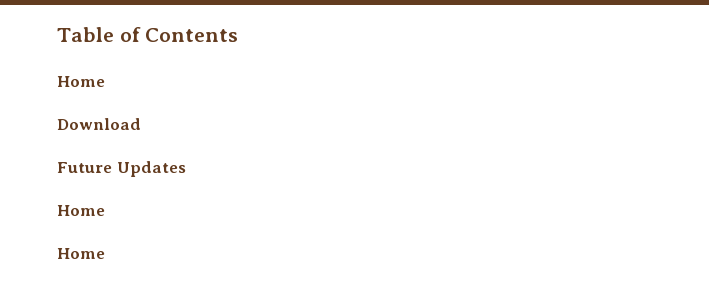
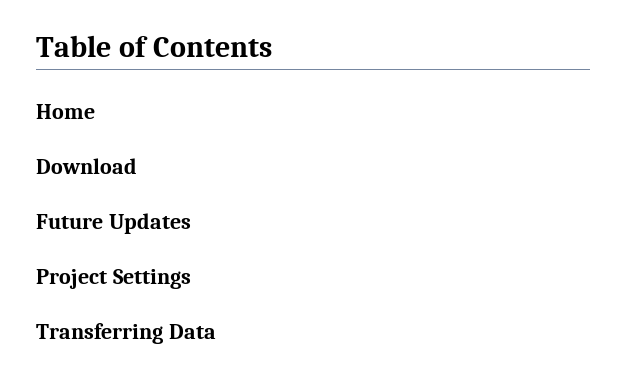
[57,205,105,216] [57,248,105,259] Home // Home -> [36,269,191,289] [36,323,216,344] Project Settings // Transferring Data

